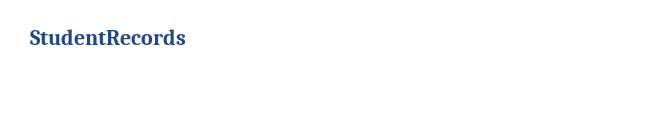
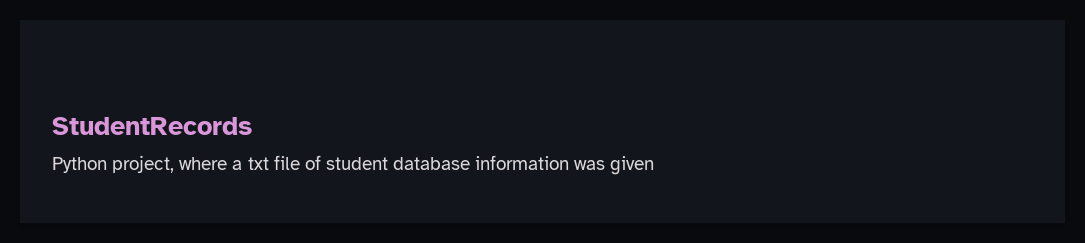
(186, 37) none -> [52,155,655,175] // Python project, where a txt file of student database information was given

